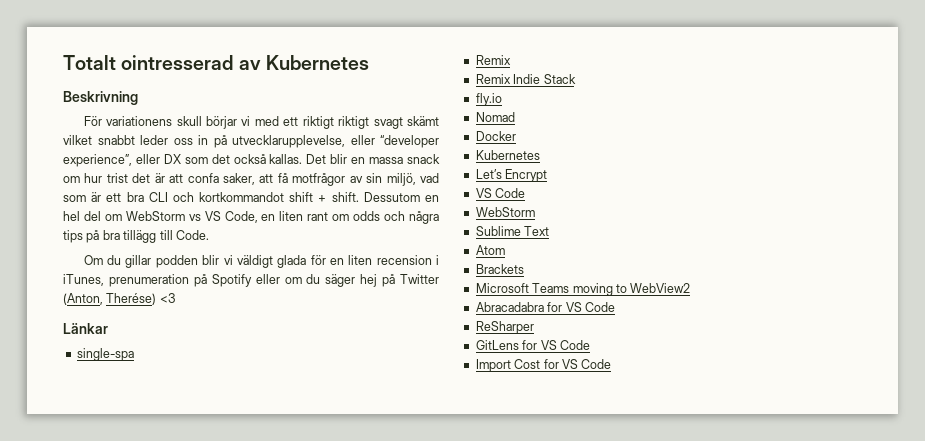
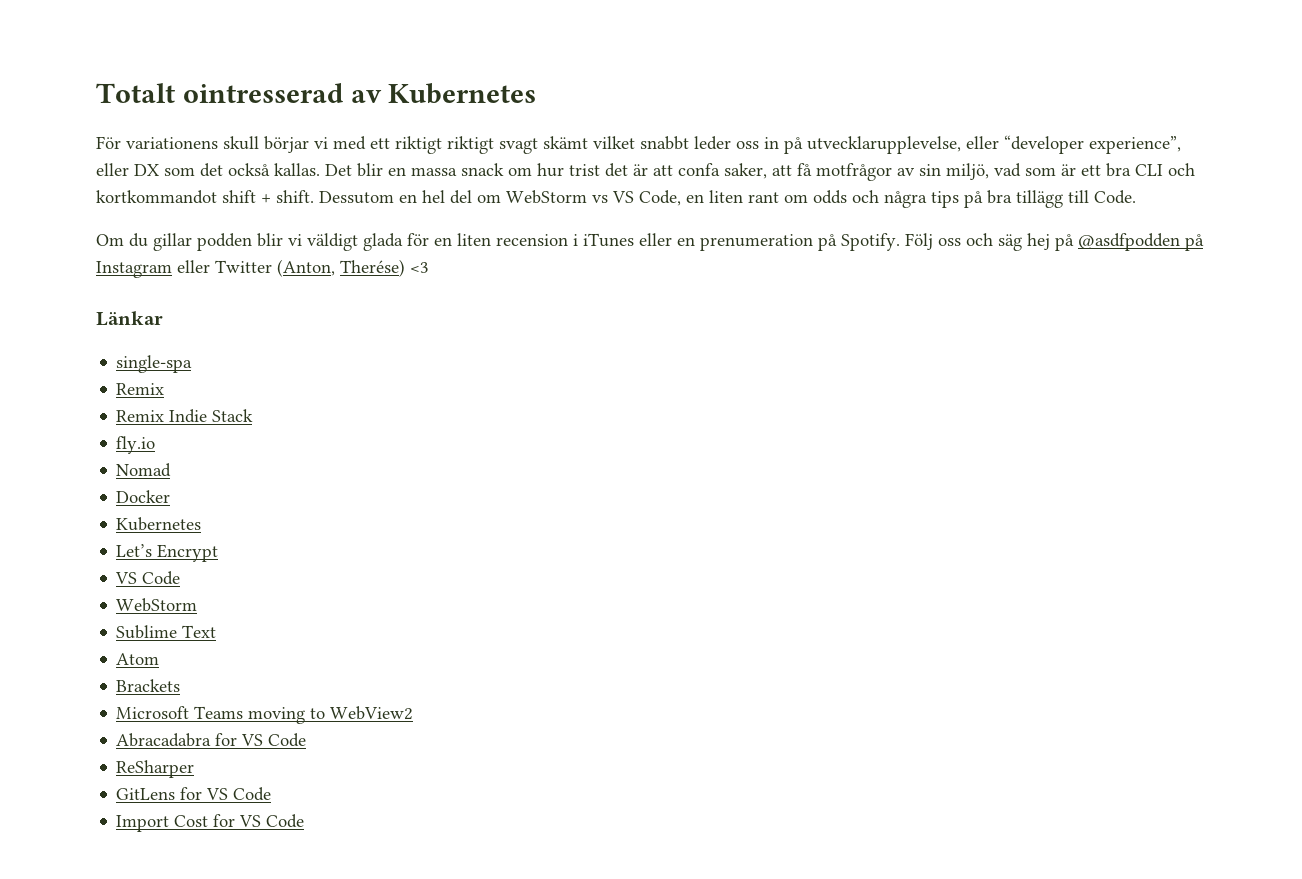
[63,91,138,105] // Beskrivning -> (537, 93) none
[63,274,396,287] iTunes, prenumeration på Spotify eller om du säger hej på -> [583,233,1204,251] [96,260,210,278] iTunes eller en prenumeration på Spotify. Följ oss och säg hej på @asdfpodden på Instagram eller

